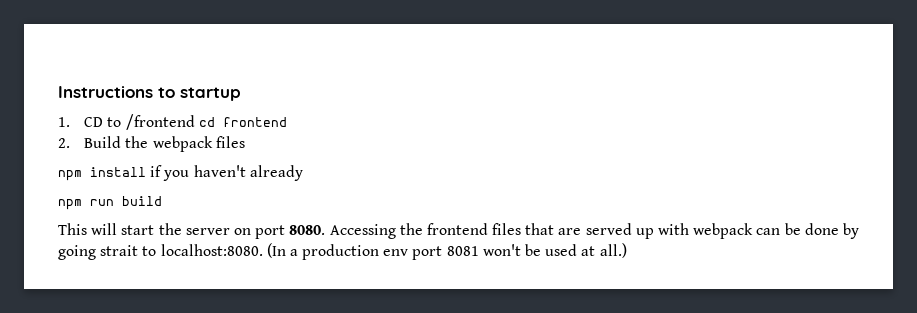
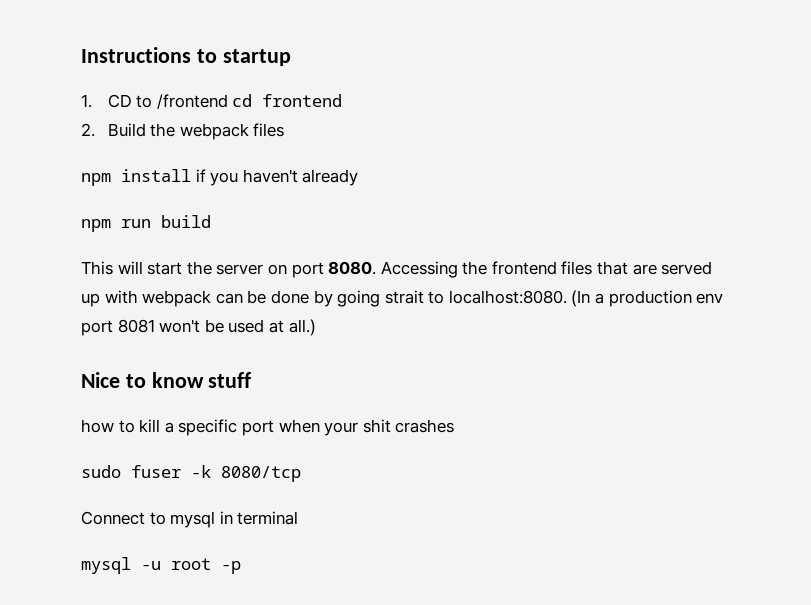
(627, 250) none -> [81,372,252,388] [81,419,455,436] [81,465,301,482] [81,511,299,528] [81,557,241,574] // Nice to know stuff // how to kill a specific port when your shit crashes // sudo fuser -k 8080/tcp // Connect to mysql in terminal // mysql -u root -p

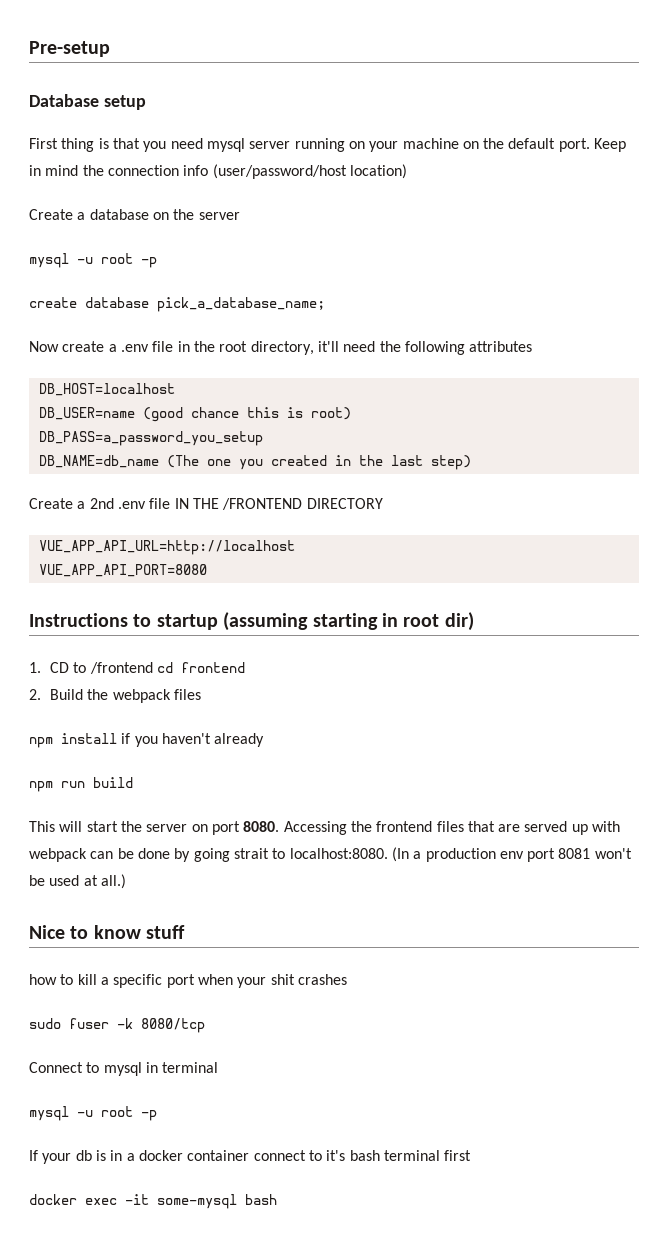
[81,47,291,66] Instructions to startup -> [29,41,110,57] [29,94,146,110] [29,138,627,152] [29,164,407,179] [29,209,240,220] [29,253,157,268] [29,297,325,312] [29,341,533,355] [38,383,175,396] [38,407,351,422] [38,431,263,446] [38,455,471,470] [29,498,383,510] [38,540,295,555] [38,564,207,577] [29,612,474,631] Pre-setup // Database setup // First thing is that you need mysql server running on your machine on the default port. Keep in mind the connection info (user/password/host location) // Create a database on the server // mysql -u root -p // create database pick_a_database_name; // Now create a .env file in the root directory, it'll need the following attributes // DB_HOST=localhost // DB_USER=name (good chance this is root) // DB_PASS=a_password_you_setup // DB_NAME=db_name (The one you created in the last step) // Create a 2nd .env file IN THE /FRONTEND DIRECTORY // VUE_APP_API_URL=http://localhost // VUE_APP_API_PORT=8080 // Instructions to startup (assuming starting in root dir)
(241, 567) none -> [29,1150,472,1164] [29,1194,277,1209] // If your db is in a docker container connect to it's bash terminal first // docker exec -it some-mysql bash

